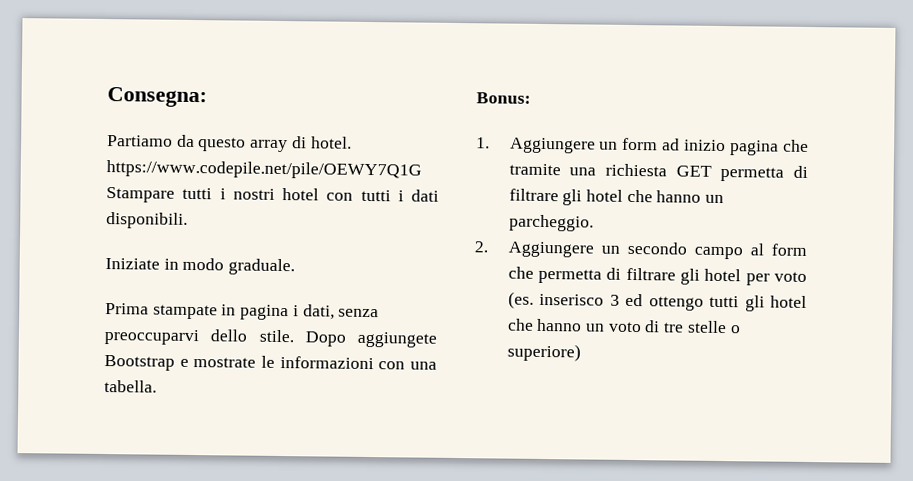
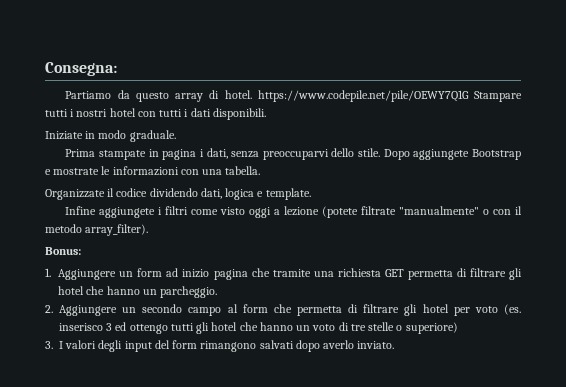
(157, 386) none -> [45,188,311,200] [65,206,522,218] [45,224,149,236] // Organizzate il codice dividendo dati, logica e template. // Infine aggiungete i filtri come visto oggi a lezione (potete filtrate "manualmente" o con il metodo array_filter).
(581, 352) none -> [45,340,395,352] // 3. I valori degli input del form rimangono salvati dopo averlo inviato.

